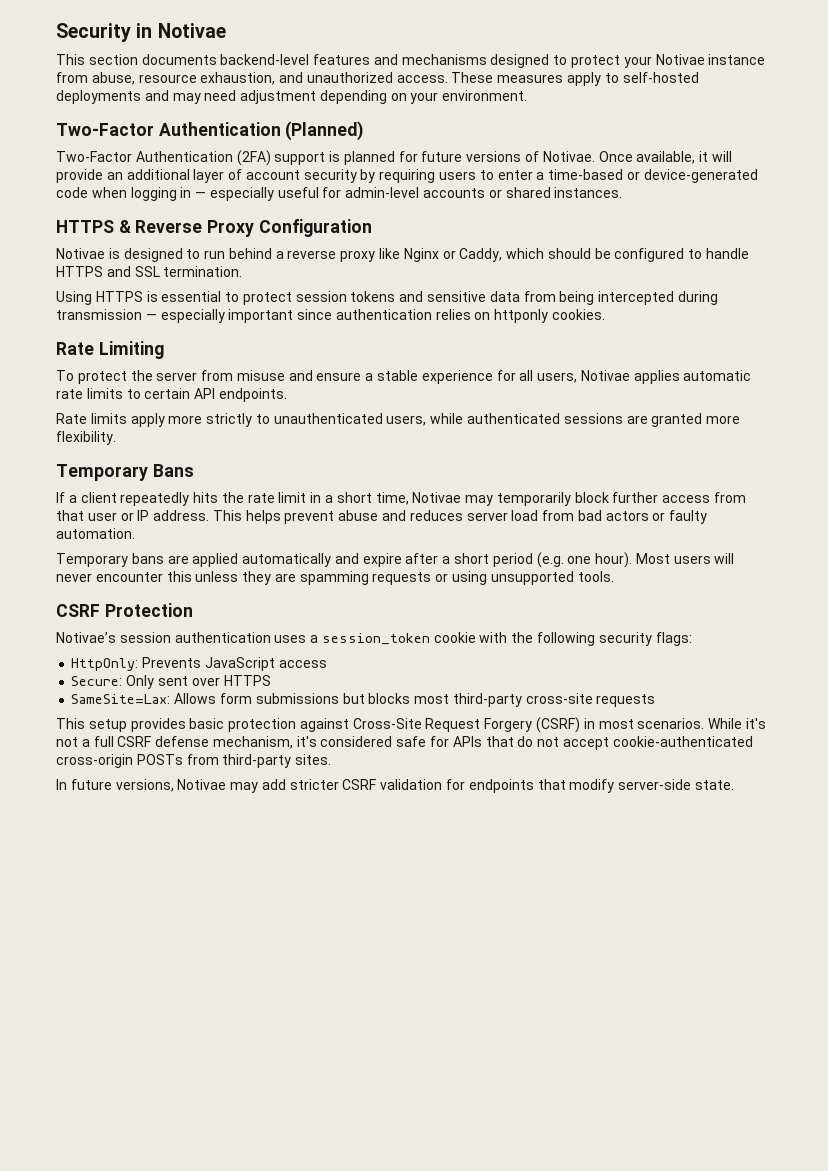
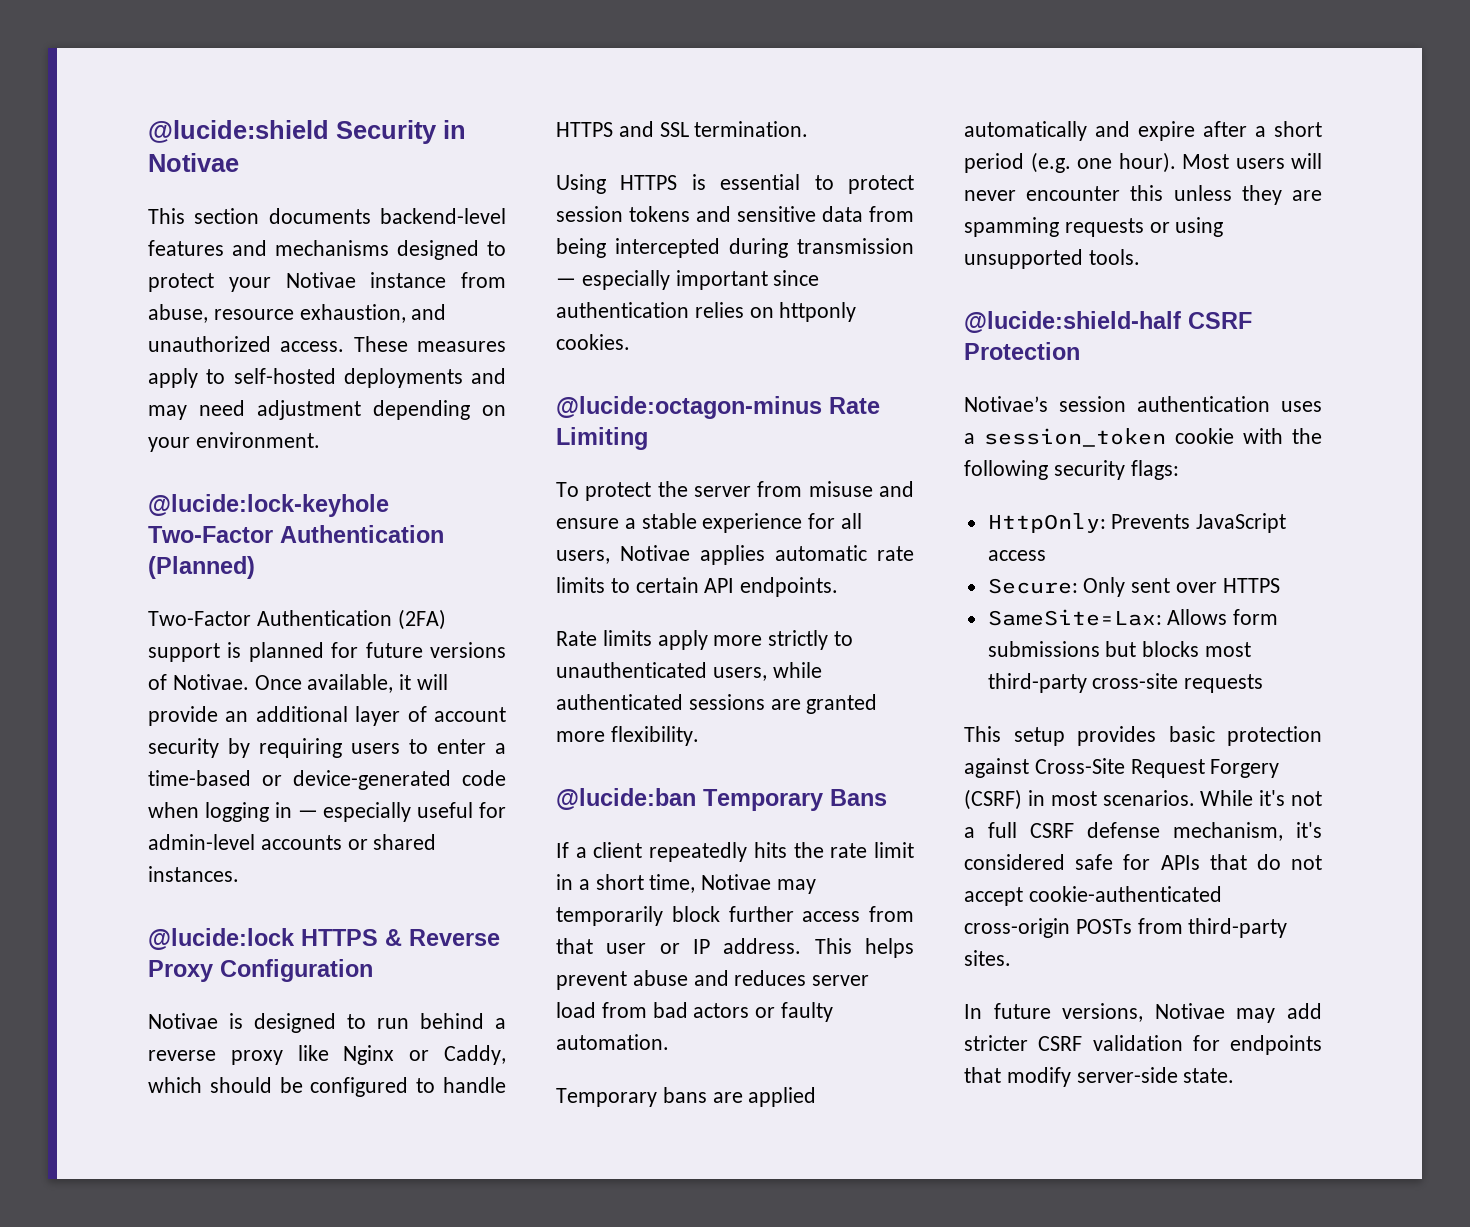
(56, 32) none -> [148,120,329,143] @lucide:shield
(528, 95) none -> [148,494,389,517] @lucide:lock-keyhole
(623, 192) none -> [148,928,295,950] @lucide:lock
(606, 314) none -> [556,396,822,419] @lucide:octagon-minus
(116, 438) none -> [556,788,696,810] @lucide:ban
(614, 576) none -> [964,311,1181,333] @lucide:shield-half

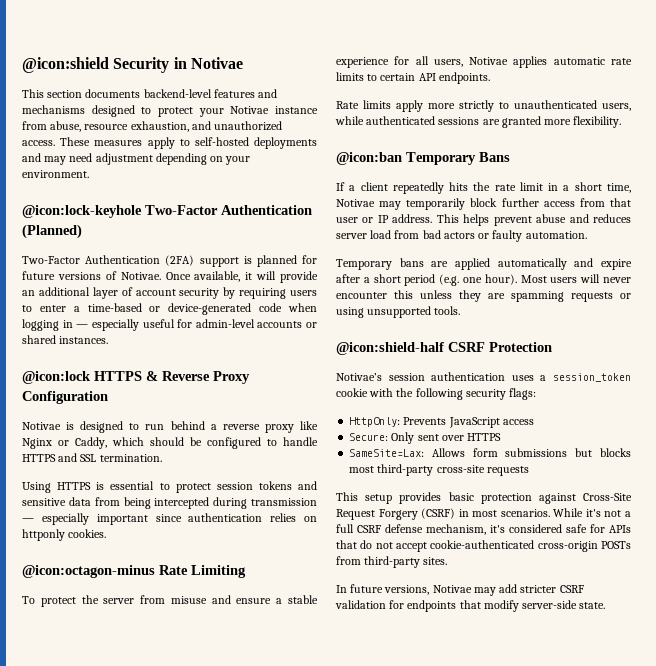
[148,120,329,143] @lucide:shield -> [22,57,109,73] @icon:shield
[148,494,389,517] @lucide:lock-keyhole -> [22,205,142,218] @icon:lock-keyhole
[148,928,295,950] @lucide:lock -> [22,371,91,384] @icon:lock
[556,396,822,419] @lucide:octagon-minus -> [22,565,155,578] @icon:octagon-minus
[556,788,696,810] @lucide:ban -> [336,152,402,165] @icon:ban
[964,311,1181,333] @lucide:shield-half -> [336,342,444,355] @icon:shield-half

